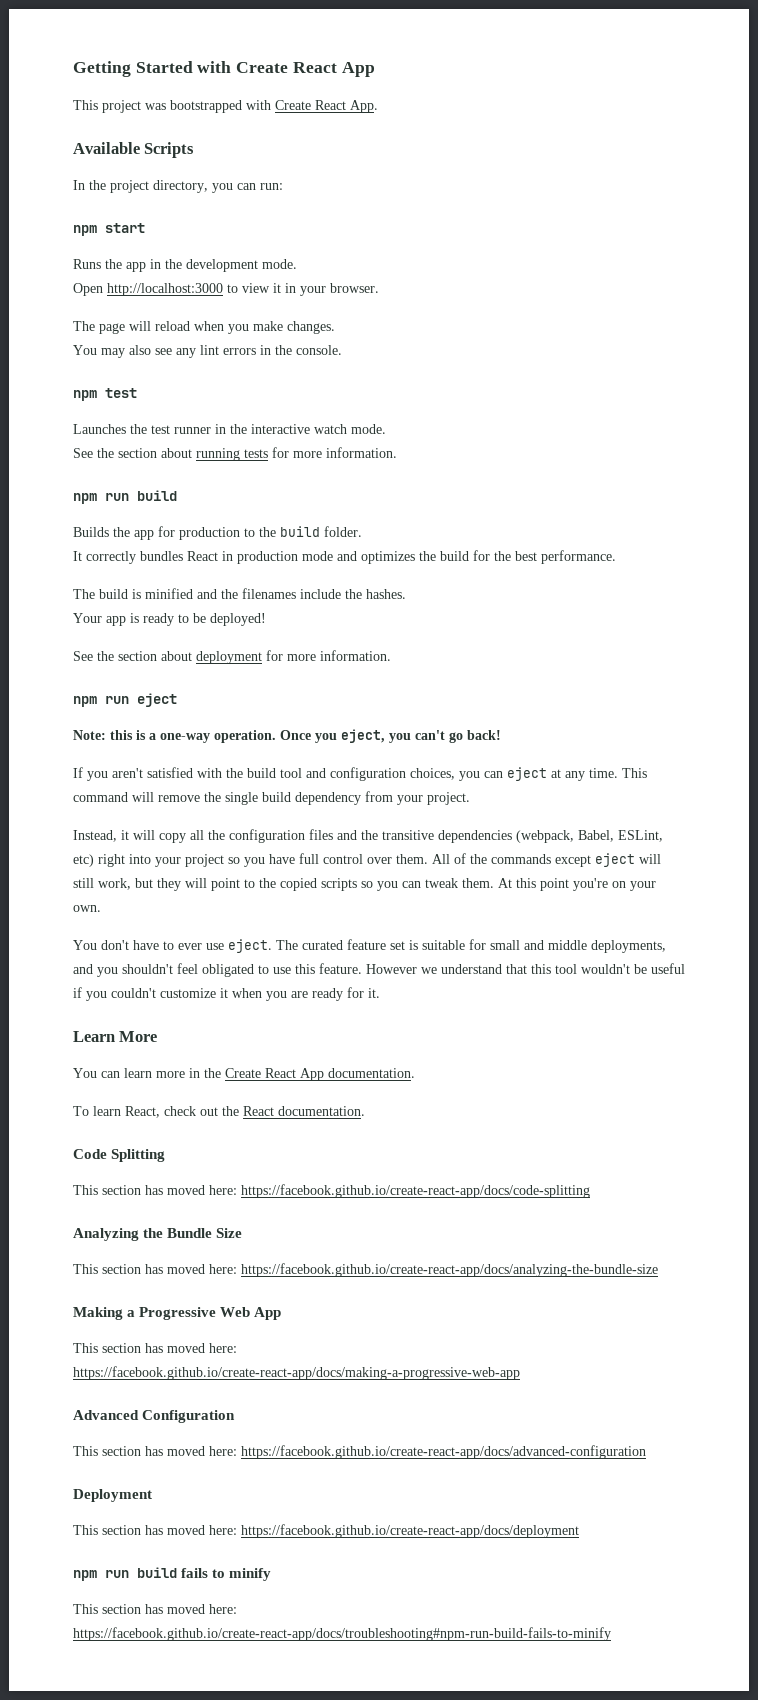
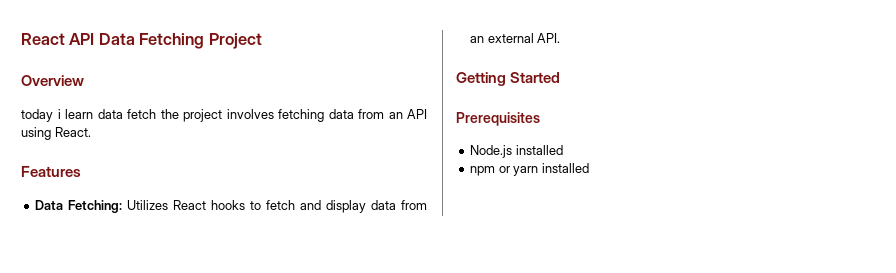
[73,61,375,77] [73,100,378,113] [73,142,195,158] [73,180,283,193] [73,223,145,236] [73,259,297,272] [73,283,379,296] [73,321,335,334] [73,345,342,358] [73,388,137,401] [73,424,386,434] [73,447,397,461] [73,490,177,504] [73,526,362,540] [73,550,616,564] [73,588,406,599] [73,613,266,626] [73,650,391,664] [73,693,177,707] [73,729,501,743] [73,767,647,781] [73,791,470,805] [73,829,663,843] [73,853,661,867] [73,878,656,891] [73,905,101,912] [73,939,666,953] [73,963,685,977] [73,987,380,1001] [73,1031,158,1042] [73,1068,415,1081] [73,1106,365,1118] [73,1149,166,1162] [73,1184,590,1198] [73,1228,243,1241] [73,1263,658,1277] [73,1307,282,1320] [73,1343,237,1353] [73,1366,520,1380] [73,1410,236,1423] [73,1445,646,1459] [73,1489,152,1502] [73,1524,579,1538] [73,1567,272,1581] [73,1604,237,1614] [73,1627,611,1641] Getting Started with Create React App // This project was bootstrapped with Create React App. // Available Scripts // In the project directory, you can run: // npm start // Runs the app in the development mode. // Open http://localhost:3000 to view it in your browser. // The page will reload when you make changes. // You may also see any lint errors in the console. // npm test // Launches the test runner in the interactive watch mode. // See the section about running tests for more information. // npm run build // Builds the app for production to the build folder. // It correctly bundles React in production mode and optimizes the build for the best performance. // The build is minified and the filenames include the hashes. // Your app is ready to be deployed! // See the section about deployment for more information. // npm run eject // Note: this is a one-way operation. Once you eject, you can't go back! // If you aren't satisfied with the build tool and configuration choices, you can eject at any time. This command will remove the single build dependency from your project. // Instead, it will copy all the configuration files and the transitive dependencies (webpack, Babel, ESLint, etc) right into your project so you have full control over them. All of the commands except eject will still work, but they will point to the copied scripts so you can tweak them. At this point you're on your own. // You don't have to ever use eject. The curated feature set is suitable for small and middle deployments, and you shouldn't feel obligated to use this feature. However we understand that this tool wouldn't be useful if you couldn't customize it when you are ready for it. // Learn More // You can learn more in the Create React App documentation. // To learn React, check out the React documentation. // Code Splitting // This section has moved here: https://facebook.github.io/create-react-app/docs/code-splitting // Analyzing the Bundle Size // This section has moved here: https://facebook.github.io/create-react-app/docs/analyzing-the-bundle-size // Making a Progressive Web App // This section has moved here: https://facebook.github.io/create-react-app/docs/making-a-progressive-web-app // Advanced Configuration // This section has moved here: https://facebook.github.io/create-react-app/docs/advanced-configuration // Deployment // This section has moved here: https://facebook.github.io/create-react-app/docs/deployment // npm run build fails to minify // This section has moved here: https://facebook.github.io/create-react-app/docs/troubleshooting#npm-run-build-fails-to-minify -> [21,33,262,49] [21,75,84,86] [21,109,427,122] [21,127,91,140] [21,166,81,177] [35,200,428,213] [470,33,561,43] [456,72,561,86] [456,112,540,126] [470,145,563,158] [470,163,589,176] React API Data Fetching Project // Overview // today i learn data fetch the project involves fetching data from an API using React. // Features // Data Fetching: Utilizes React hooks to fetch and display data from an external API. // Getting Started // Prerequisites // Node.js installed // npm or yarn installed

